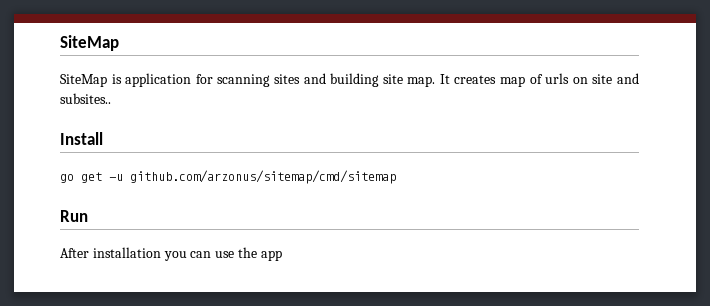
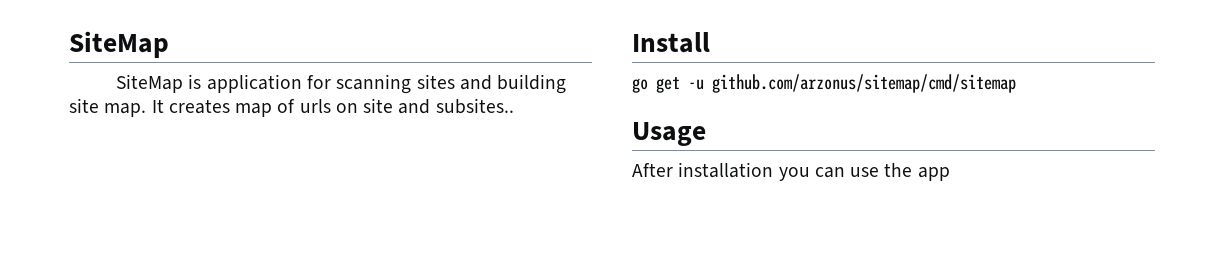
[60,210,88,222] Run -> [632,122,706,146] Usage

